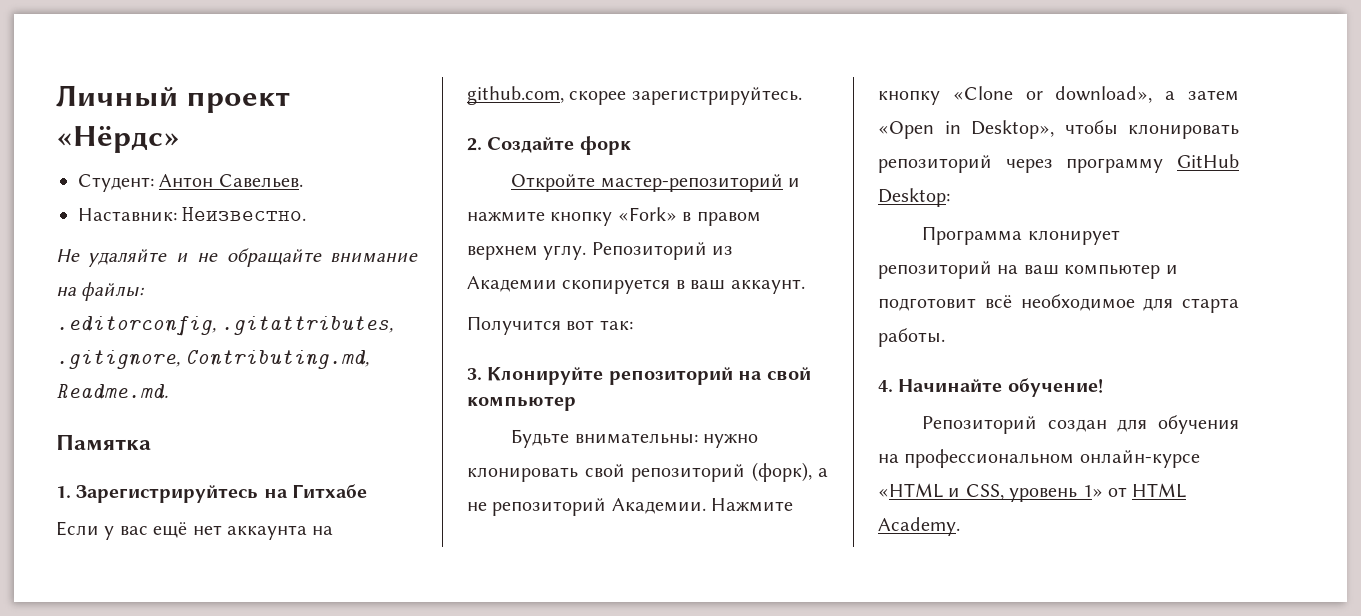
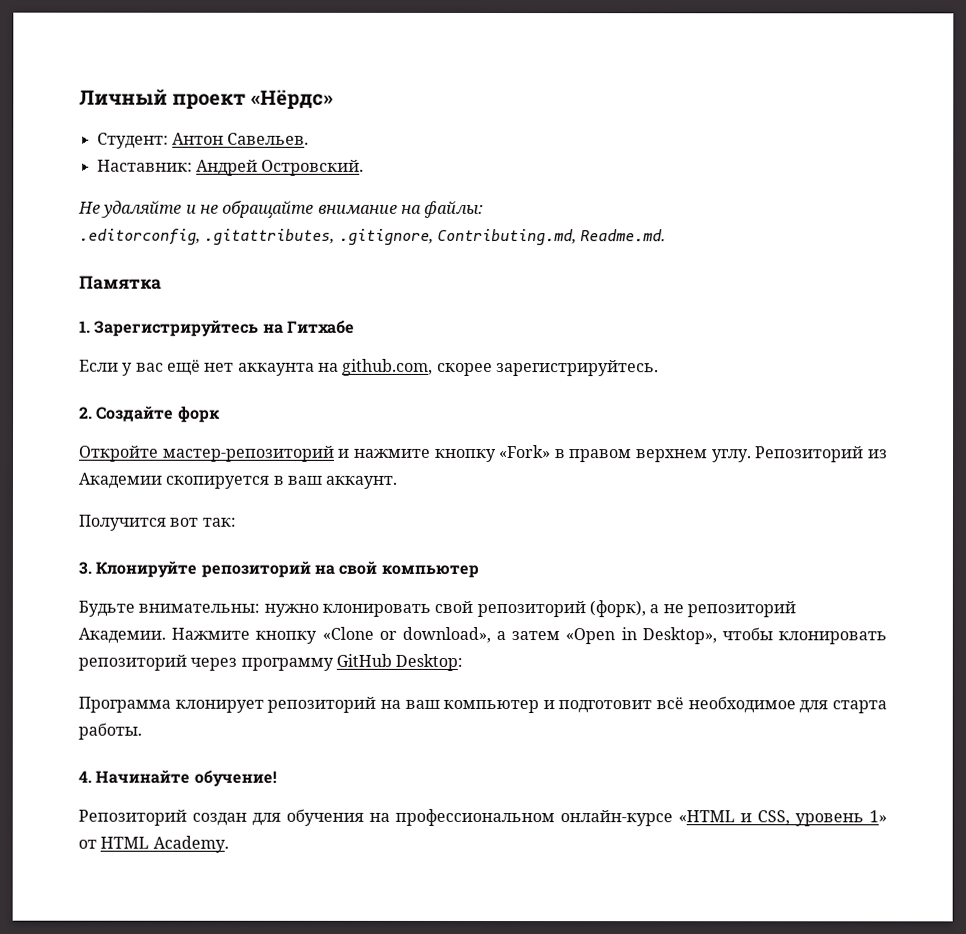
[182,207,307,221] Неизвестно. -> [195,159,365,176] Андрей Островский.

